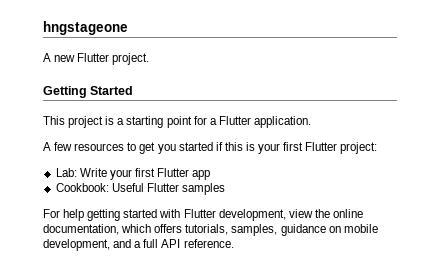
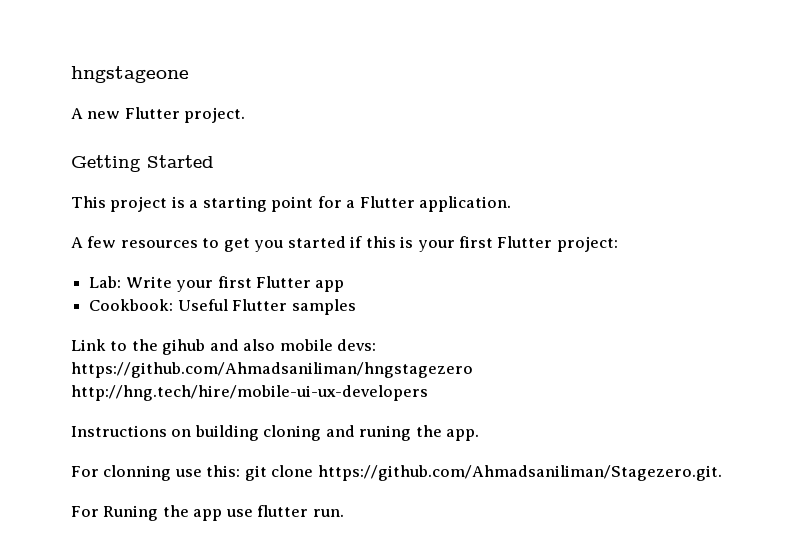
[43,209,363,221] [43,224,378,236] [43,239,234,251] For help getting started with Flutter development, view the online documentation, which offers tutorials, samples, guidance on mobile development, and a full API reference. -> [71,339,377,355] [71,362,473,378] [71,385,428,401] [71,425,480,441] [71,465,722,481] [71,505,344,521] Link to the gihub and also mobile devs: https://github.com/Ahmadsaniliman/hngstagezero http://hng.tech/hire/mobile-ui-ux-developers // Instructions on building cloning and runing the app. // For clonning use this: git clone https://github.com/Ahmadsaniliman/Stagezero.git. // For Runing the app use flutter run.

